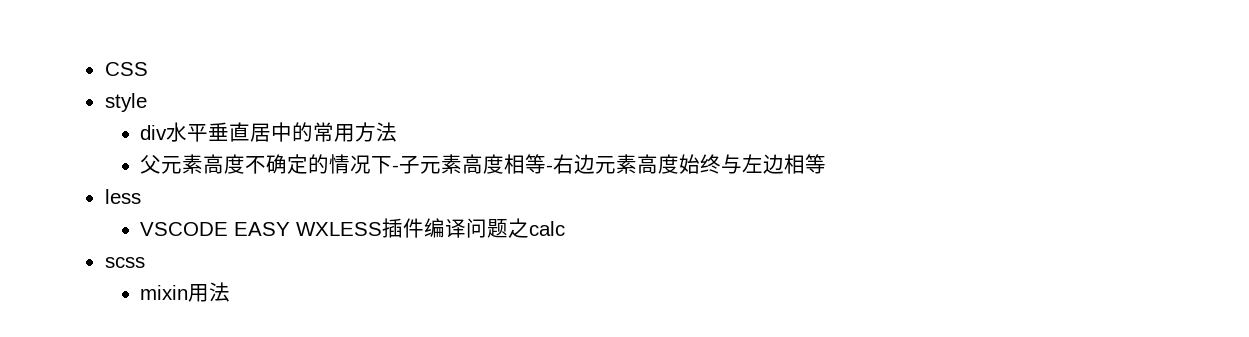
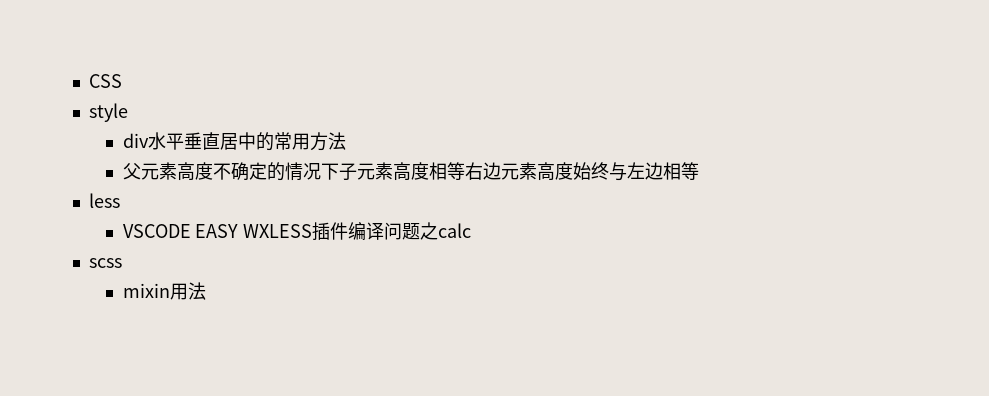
[392,165,400,172] - -> (339, 171) none
[546,165,554,172] - -> (465, 171) none

